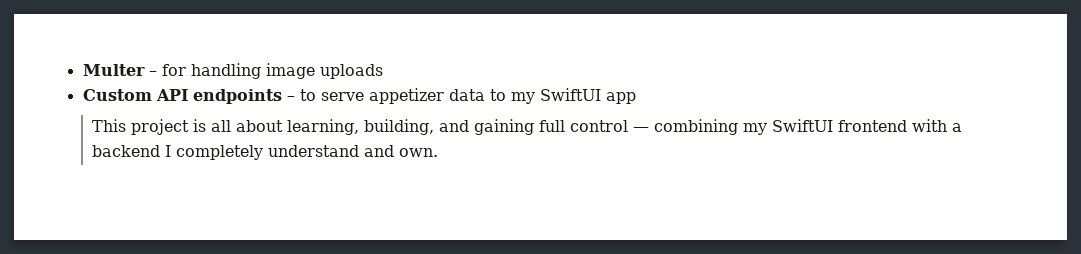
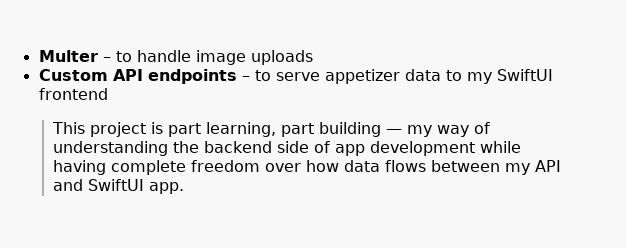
[161,63,261,79] for handling -> [115,50,191,62] to handle
[605,92,636,104] app -> [38,88,108,100] frontend
[211,119,963,135] [92,145,439,160] all about learning, building, and gaining full control — combining my SwiftUI frontend with a backend I completely understand and own. -> [167,122,490,137] [52,141,521,156] [52,160,561,175] [52,179,184,194] part learning, part building — my way of understanding the backend side of app development while having complete freedom over how data flows between my API and SwiftUI app.

